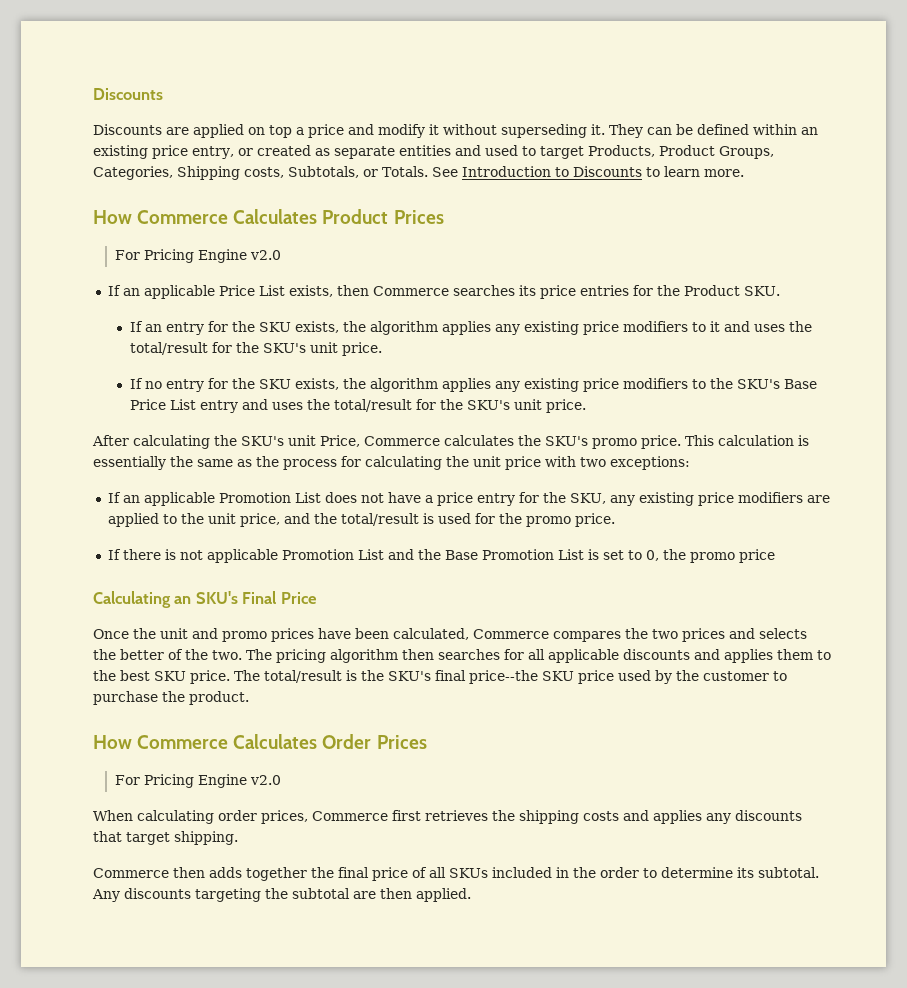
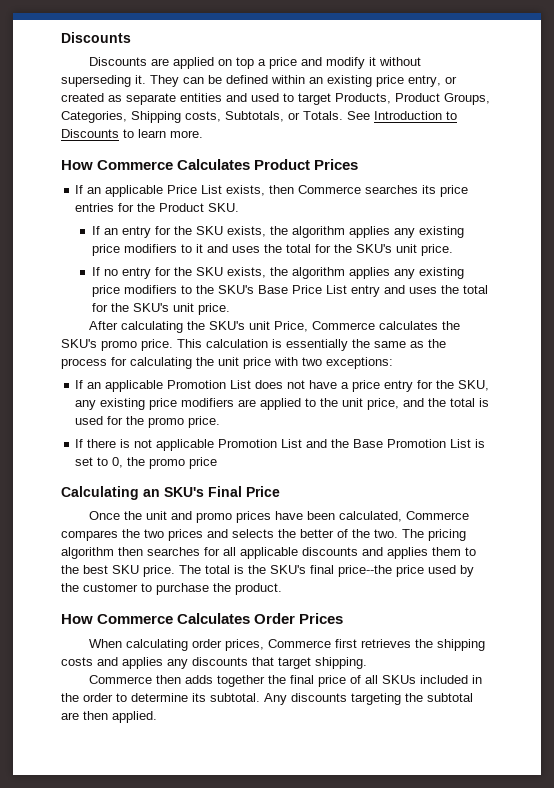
[114,249,281,263] // For Pricing Engine v2.0 -> (359, 164) none
[129,342,208,355] total/result -> [285,244,311,253] total
[333,399,412,412] total/result -> [462,285,488,294] total
[340,513,419,526] total/result -> [450,398,476,407] total
[264,670,342,683] total/result -> [205,565,230,574] total
[542,671,574,681] SKU -> (392, 571) none
[114,774,281,788] // For Pricing Engine v2.0 -> (344, 618) none

